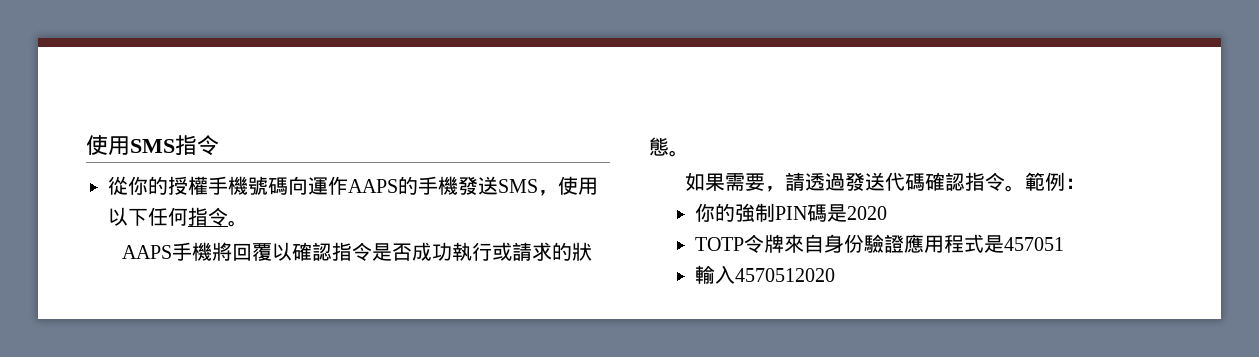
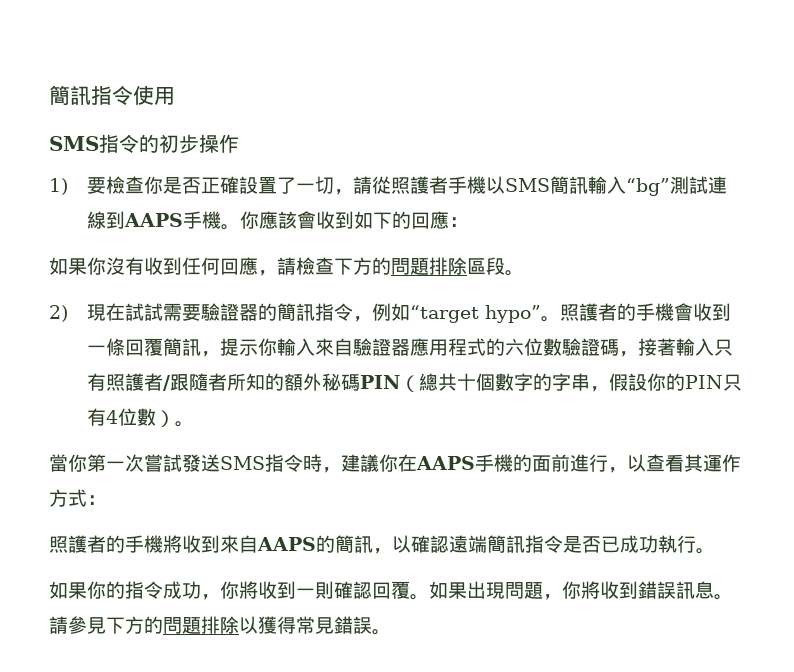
[86,135,219,156] [108,176,598,196] [108,207,248,227] [122,242,333,261] 使用SMS指令 // 從你的授權手機號碼向運作AAPS的手機發送SMS，使用以下任何指令。 // AAPS手機將回覆以確認 -> [49,85,175,106] [49,134,239,154] [49,176,727,196] [86,211,468,230] [49,257,524,276] [49,303,731,323] [86,338,733,357] [86,373,742,392] [86,408,194,427] [49,454,741,473] [49,489,106,507] [49,535,525,554] 簡訊指令使用 // SMS指令的初步操作 // 1)要檢查你是否正確設置了一切，請從照護者手機以SMS簡訊輸入“bg”測試連線到AAPS手機。你應該會收到如下的回應： // 如果你沒有收到任何回應，請檢查下方的問題排除區段。 // 2)現在試試需要驗證器的簡訊指令，例如“target hypo”。照護者的手機會收到一條回覆簡訊，提示你輸入來自驗證器應用程式的六位數驗證碼，接著輸入只有照護者/跟隨者所知的額外秘碼PIN（總共十個數字的字串，假設你的PIN只有4位數）。 // 當你第一次嘗試發送SMS指令時，建議你在AAPS手機的面前進行，以查看其運作方式： // 照護者的手機將收到來自AAPS的簡訊，以確認遠端簡訊
(413, 252) none -> [601,536,620,553] 已
[492,242,593,261] [649,137,669,156] 或請求的狀態 -> (696, 544) none
[725,172,1086,192] [695,203,888,223] [695,234,1065,253] [695,265,836,284] 需要，請透過發送代碼確認指令。範例： // 你的強制PIN碼是2020 // TOTP令牌來自身份驗證應用程式是457051 // 輸入4570512020 -> [87,581,733,600] [49,616,391,635] 你的指令成功，你將收到一則確認回覆。如果出現問題，你將收到錯誤訊息。請參見下方的問題排除以獲得常見錯誤。

